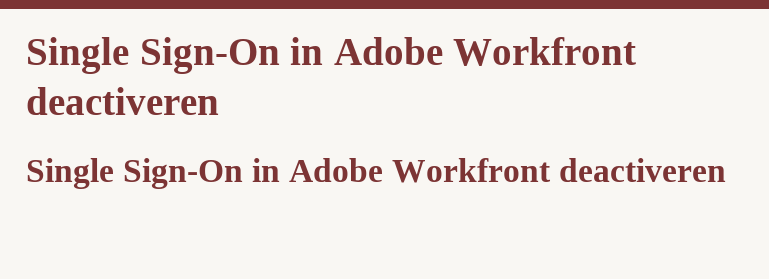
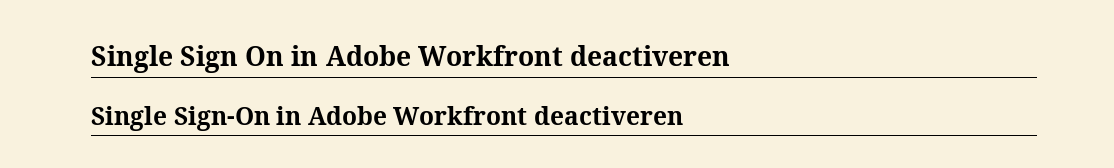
[26,37,280,74] Single Sign-On -> [91,45,285,73] Single Sign On

